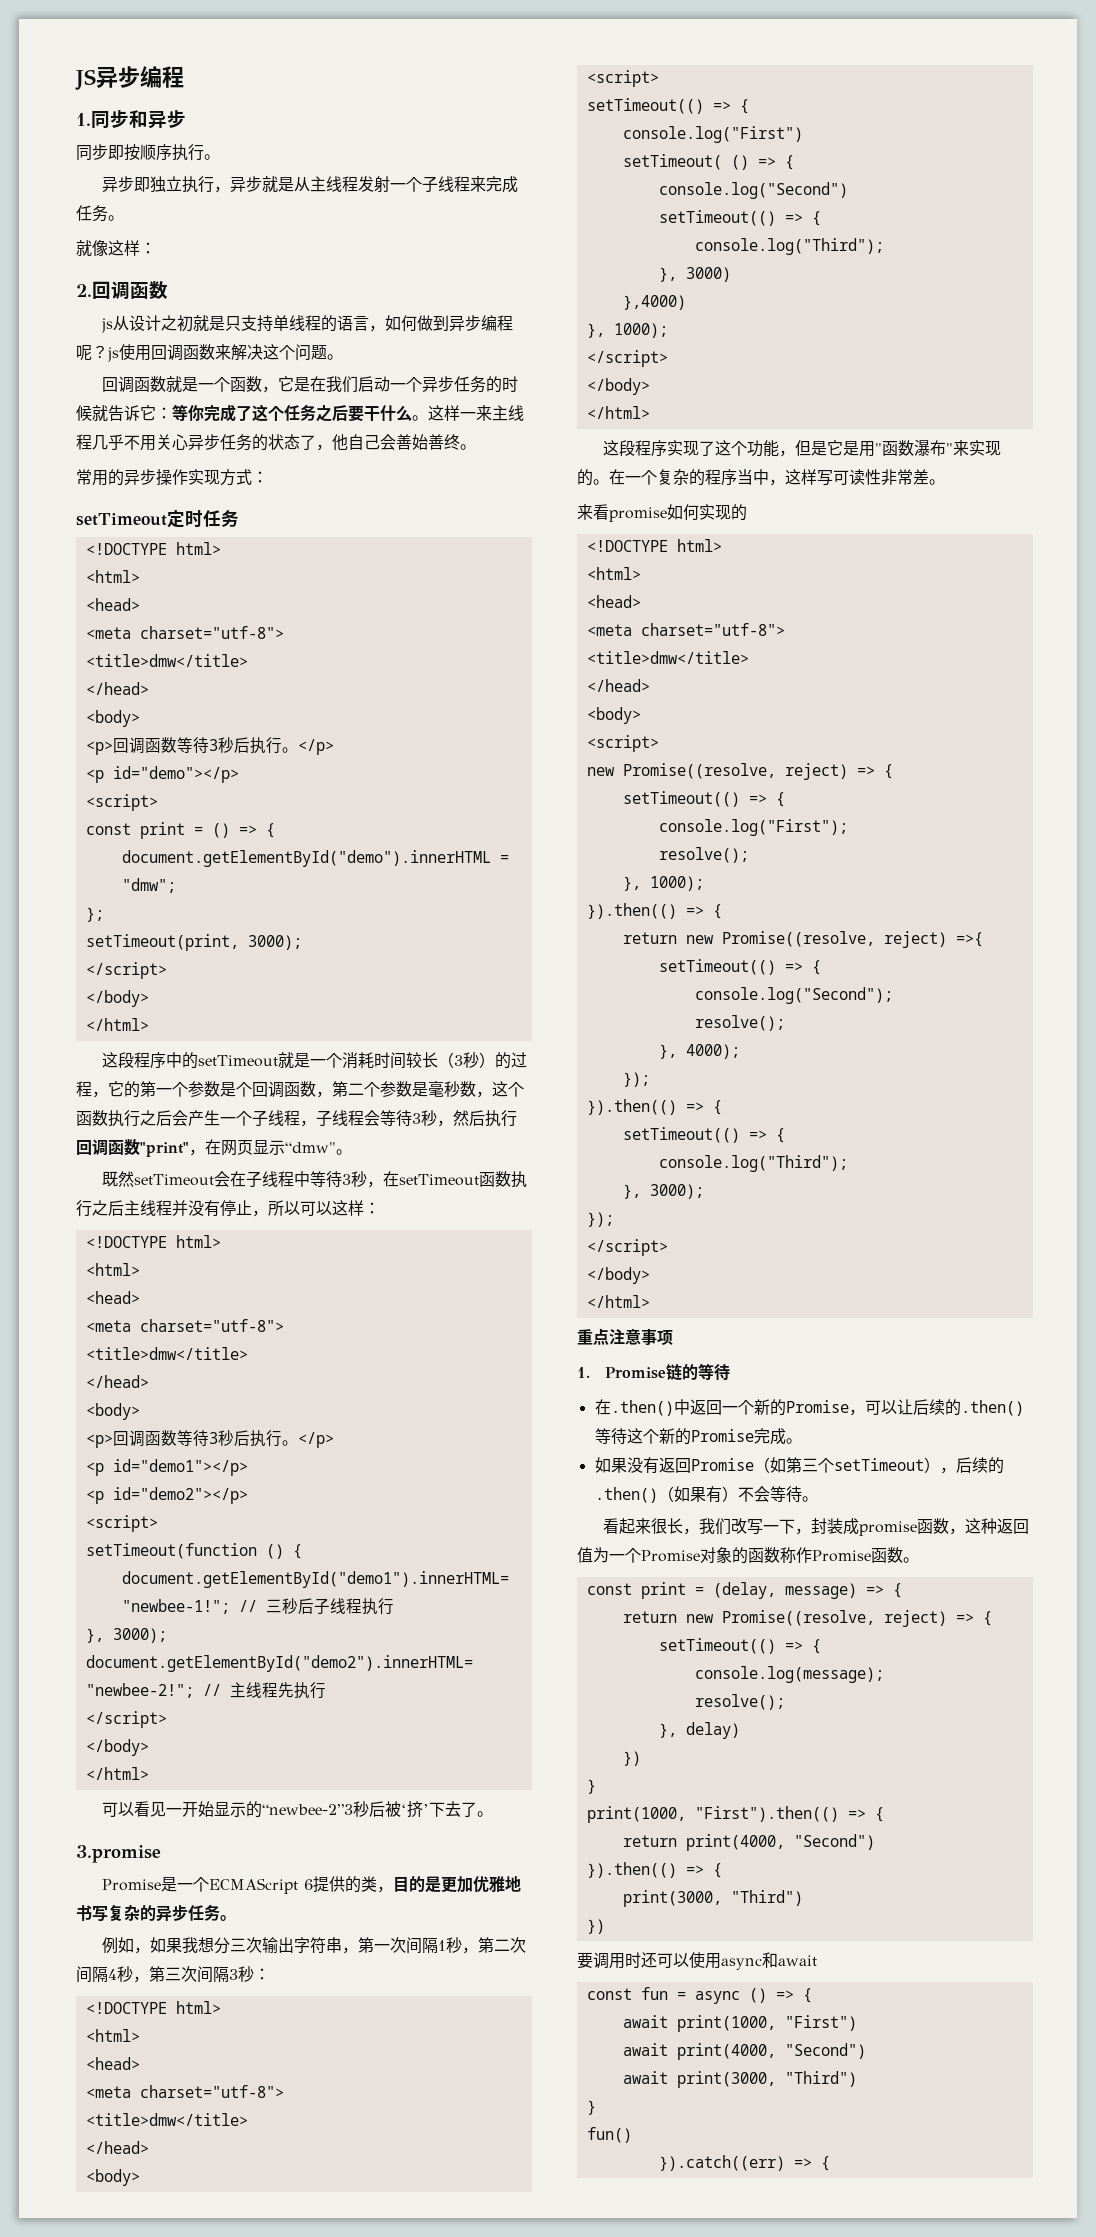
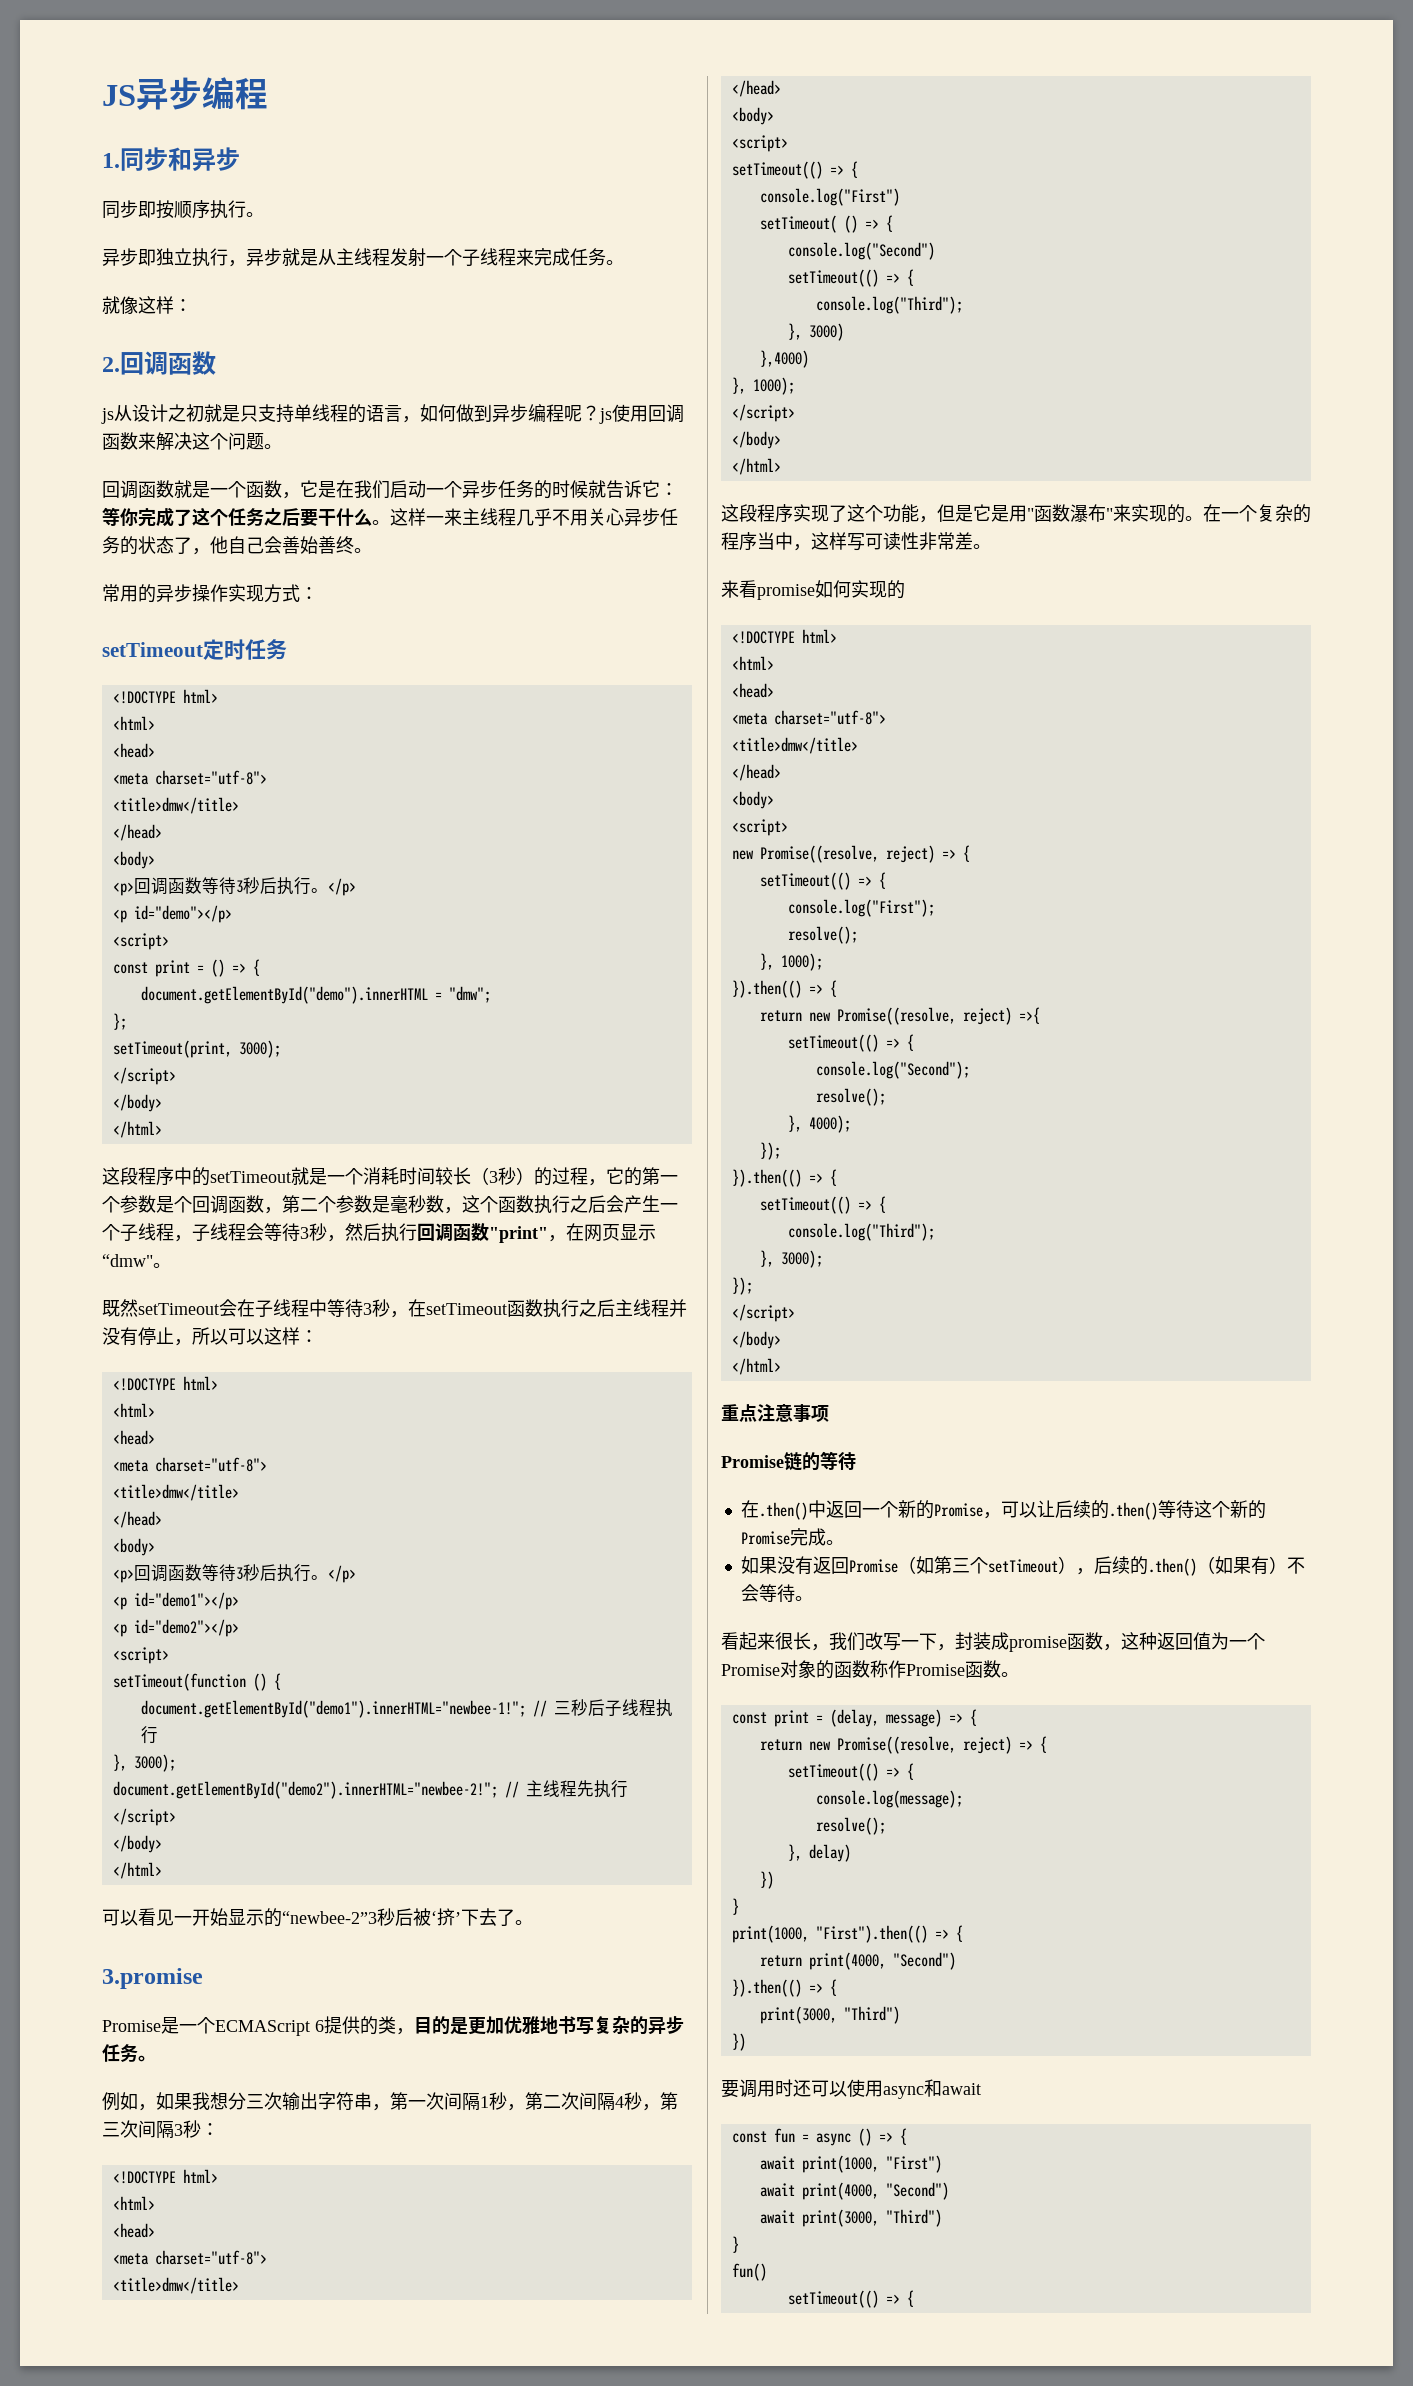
[577,1367,590,1378] 1. -> (829, 1413) none
[658,2155,785,2171] }).catch((err) -> [787,2290,879,2308] setTimeout(()

